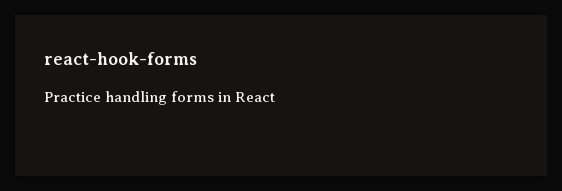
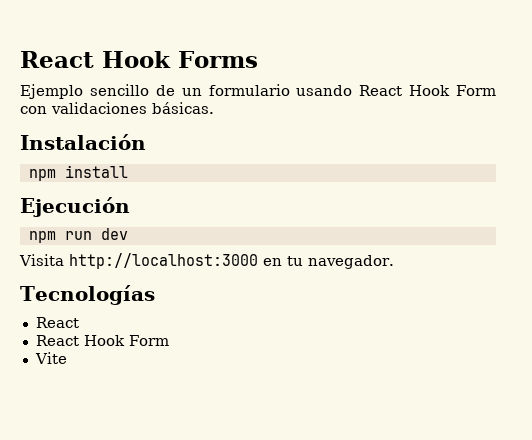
[44,52,197,65] [44,91,276,105] react-hook-forms // Practice handling forms in React -> [20,51,258,68] [20,84,496,99] [20,102,214,114] [20,134,146,150] [28,165,128,181] [20,197,130,217] [28,228,128,243] [19,253,394,269] [20,285,155,305] [35,317,79,328] [35,335,169,346] [34,352,67,364] React Hook Forms // Ejemplo sencillo de un formulario usando React Hook Form con validaciones básicas. // Instalación // npm install // Ejecución // npm run dev // Visita http://localhost:3000 en tu navegador. // Tecnologías // React // React Hook Form // Vite

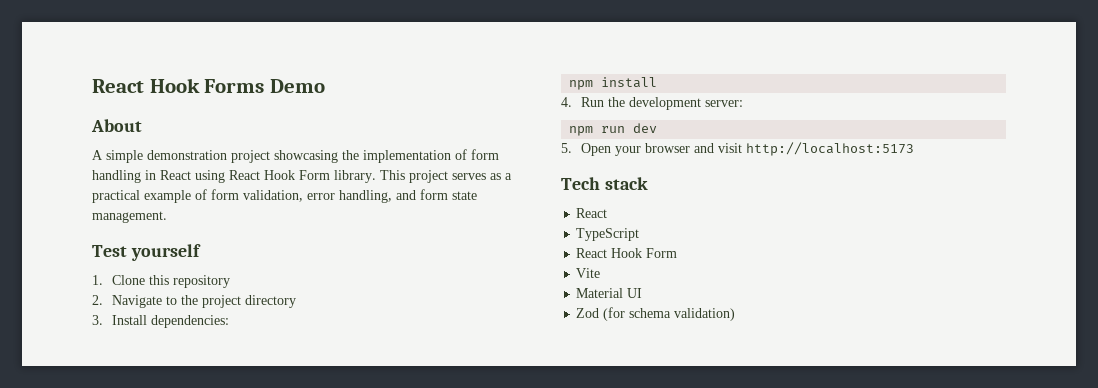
[20,84,496,99] [20,102,214,114] [20,134,146,150] [28,165,128,181] [20,197,130,217] [28,228,128,243] [19,253,394,269] [20,285,155,305] [35,317,79,328] // Ejemplo sencillo de un formulario usando React Hook Form con validaciones básicas. // Instalación // npm install // Ejecución // npm run dev // Visita http://localhost:3000 en tu navegador. // Tecnologías // React -> [270,79,326,93] [91,119,142,132] [92,149,499,163] [92,170,512,183] [92,189,477,203] [92,211,167,223] [92,244,201,261] [92,275,230,288] [92,295,296,308] [92,315,229,328] [569,77,658,90] [561,97,743,110] [569,123,658,136] [561,142,914,156] [561,177,648,190] [576,208,608,218] [576,228,640,241] Demo // About // A simple demonstration project showcasing the implementation of form handling in React using React Hook Form library. This project serves as a practical example of form validation, error handling, and form state management. // Test yourself // 1. Clone this repository // 2. Navigate to the project directory // 3. Install dependencies: // npm install // 4. Run the development server: // npm run dev // 5. Open your browser and visit http://localhost:5173 // Tech stack // React // TypeScript
(67, 358) none -> [576,288,643,298] [576,307,736,321] // Material UI // Zod (for schema validation)

